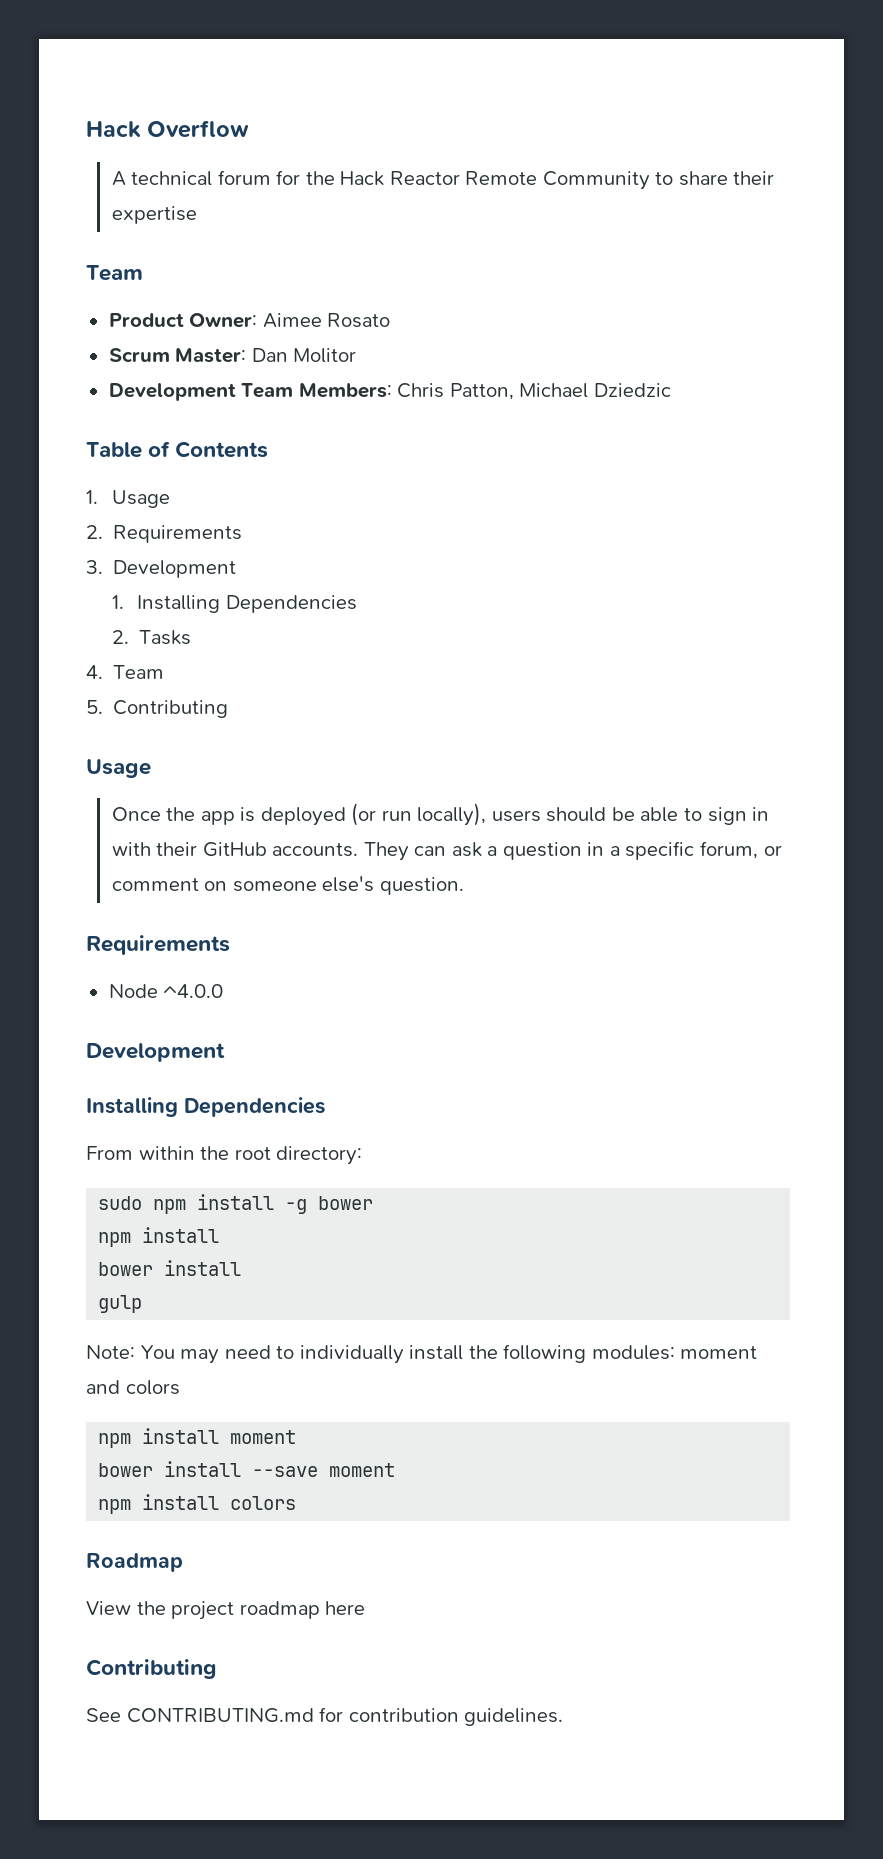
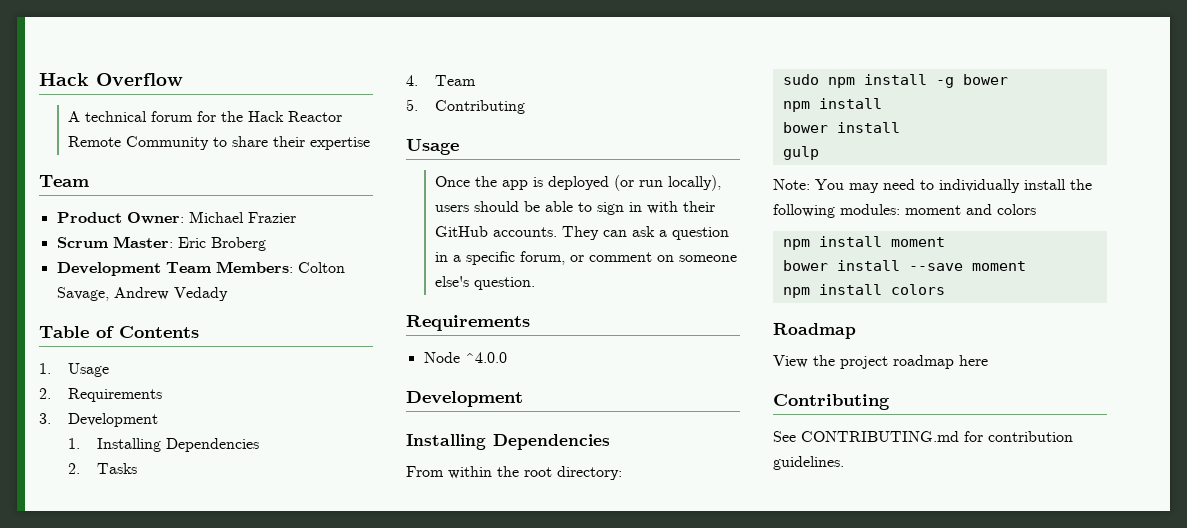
[262,313,391,328] Aimee Rosato -> [188,211,296,223] Michael Frazier
[251,348,357,363] Dan Molitor -> [177,237,266,251] Eric Broberg
[397,383,671,400] Chris Patton, Michael Dziedzic -> [297,262,345,273] [56,287,228,301] Colton Savage, Andrew Vedady

